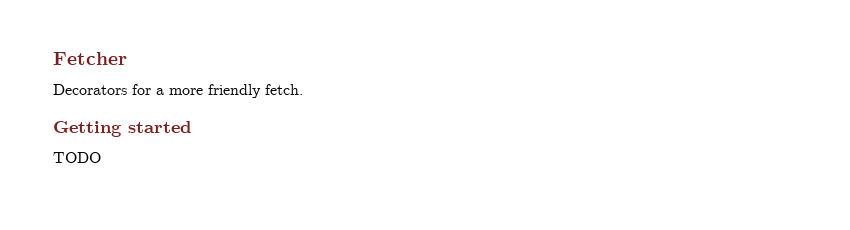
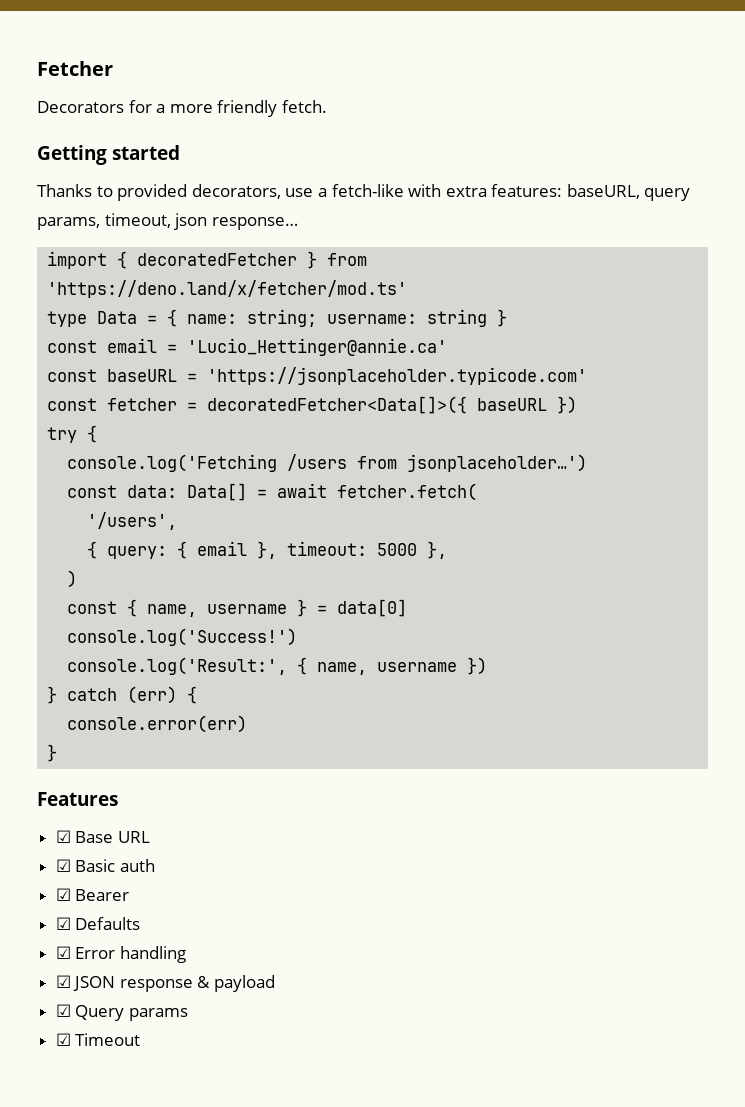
[53,152,101,163] TODO -> [37,184,691,201] [37,213,298,230] [47,251,368,269] [47,280,408,298] [47,309,508,327] [47,338,448,356] [47,367,588,385] [47,396,578,414] [47,425,98,443] [67,454,588,472] [67,483,478,501] [87,512,178,530] [87,541,448,559] [67,570,78,588] [67,599,408,617] [67,628,298,646] [67,657,488,675] [47,686,198,704] [67,715,248,733] [47,744,58,762] [37,792,118,806] [55,830,150,843] [55,859,155,872] [55,888,130,901] [55,917,141,930] [55,946,186,963] [55,975,276,992] [55,1004,188,1021] [55,1033,141,1046] Thanks to provided decorators, use a fetch-like with extra features: baseURL, query params, timeout, json response… // import { decoratedFetcher } from 'https://deno.land/x/fetcher/mod.ts' // type Data = { name: string; username: string } // const email = 'Lucio_Hettinger@annie.ca' // const baseURL = 'https://jsonplaceholder.typicode.com' // const fetcher = decoratedFetcher<Data[]>({ baseURL }) // try { // console.log('Fetching /users from jsonplaceholder…') // const data: Data[] = await fetcher.fetch( // '/users', // { query: { email }, timeout: 5000 }, // ) // const { name, username } = data[0] // console.log('Success!') // console.log('Result:', { name, username }) // } catch (err) { // console.error(err) // } // Features // ☑ Base URL // ☑ Basic auth // ☑ Bearer // ☑ Defaults // ☑ Error handling // ☑ JSON response & payload // ☑ Query params // ☑ Timeout

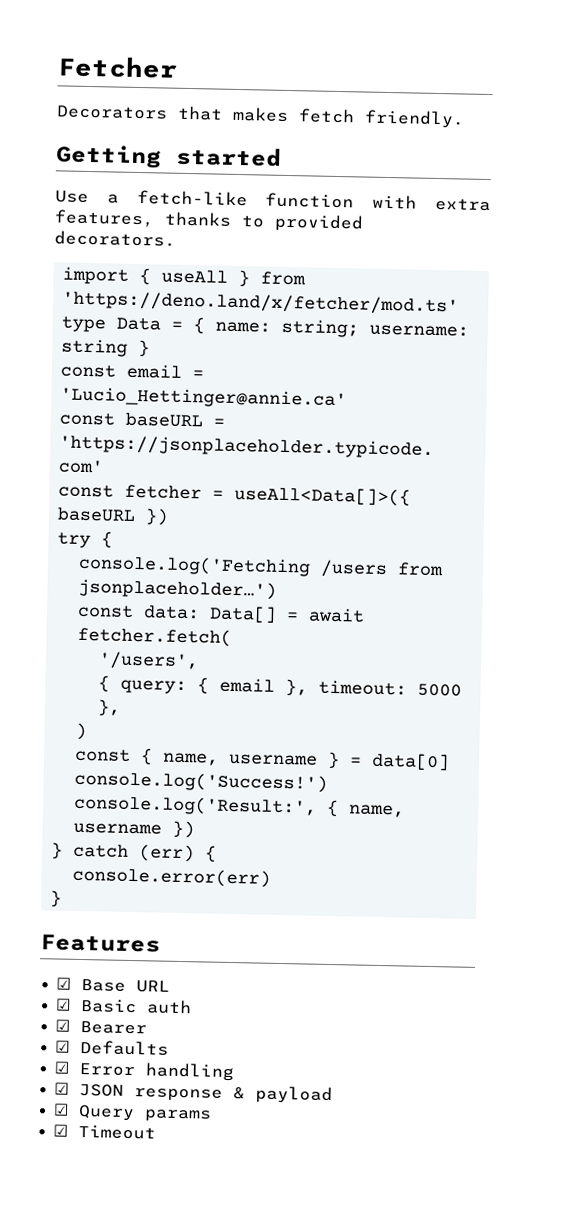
[128,100,327,117] [37,145,180,165] [37,184,691,201] [37,213,298,230] for a more friendly fetch. // Getting started // Thanks to provided decorators, use a fetch-like with extra features: baseURL, query params, timeout, json response… -> [177,105,465,129] [55,144,282,169] [55,189,491,212] [54,209,364,233] [54,230,176,247] that makes fetch friendly. // Getting started // Use a fetch-like function with extra features, thanks to provided decorators.
[137,253,298,266] decoratedFetcher -> [161,269,229,284] useAll
[207,396,468,414] decoratedFetcher<Data[]>({ -> [234,485,412,507] useAll<Data[]>({

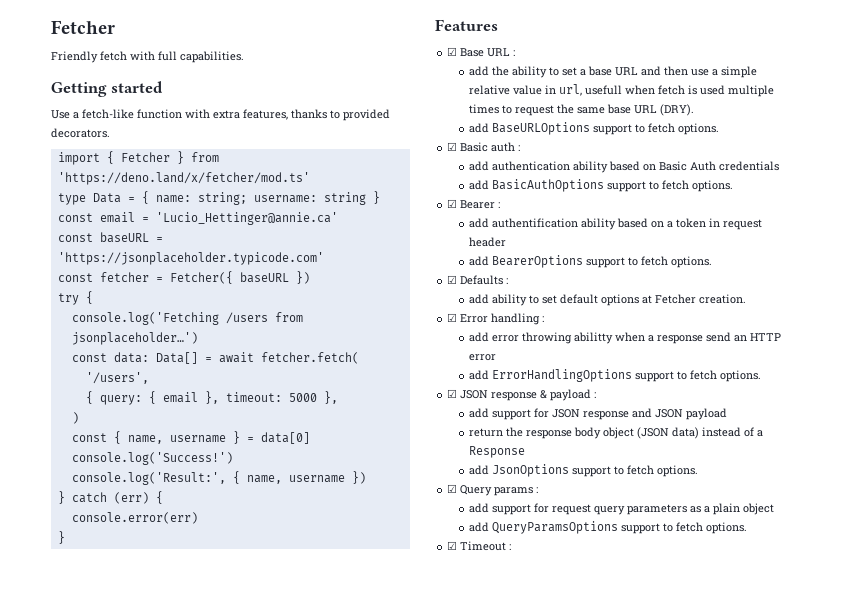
[56,105,465,129] Decorators that makes fetch friendly. -> [51,51,244,63] Friendly fetch with full capabilities.
[161,269,229,284] useAll -> [120,152,170,162] Fetcher
[234,485,412,507] useAll<Data[]>({ -> [169,271,233,284] Fetcher({
[56,998,193,1015] [55,1019,148,1035] [55,1039,170,1056] [54,1061,235,1082] // ☑ Basic auth // ☑ Bearer // ☑ Defaults // ☑ Error handling -> [513,50,516,56] [468,66,757,78] [468,84,774,97] [468,104,694,116] [468,122,719,135] [447,142,521,152] [468,161,779,173] [468,179,733,192] [447,199,501,209] [468,218,762,230] [468,237,506,247] [468,255,712,268] [447,275,509,285] [468,294,746,306] [447,313,545,325] [468,332,781,344] [468,354,496,361] [468,369,761,382] : // add the ability to set a base URL and then use a simple relative value in url, usefull when fetch is used multiple times to request the same base URL (DRY). // add BaseURLOptions support to fetch options. // ☑ Basic auth : // add authentication ability based on Basic Auth credentials // add BasicAuthOptions support to fetch options. // ☑ Bearer : // add authentification ability based on a token in request header // add BearerOptions support to fetch options. // ☑ Defaults : // add ability to set default options at Fetcher creation. // ☑ Error handling : // add error throwing abilitty when a response send an HTTP error // add ErrorHandlingOptions support to fetch options.
[53,1103,213,1123] // ☑ Query params -> [594,392,597,398] [468,408,727,420] [468,427,763,439] [468,446,525,458] [468,464,698,477] [447,484,539,496] [468,503,774,515] [468,521,747,534] : // add support for JSON response and JSON payload // return the response body object (JSON data) instead of a Response // add JsonOptions support to fetch options. // ☑ Query params : // add support for request query parameters as a plain object // add QueryParamsOptions support to fetch options.
(157, 1132) none -> [509,544,512,550] :

